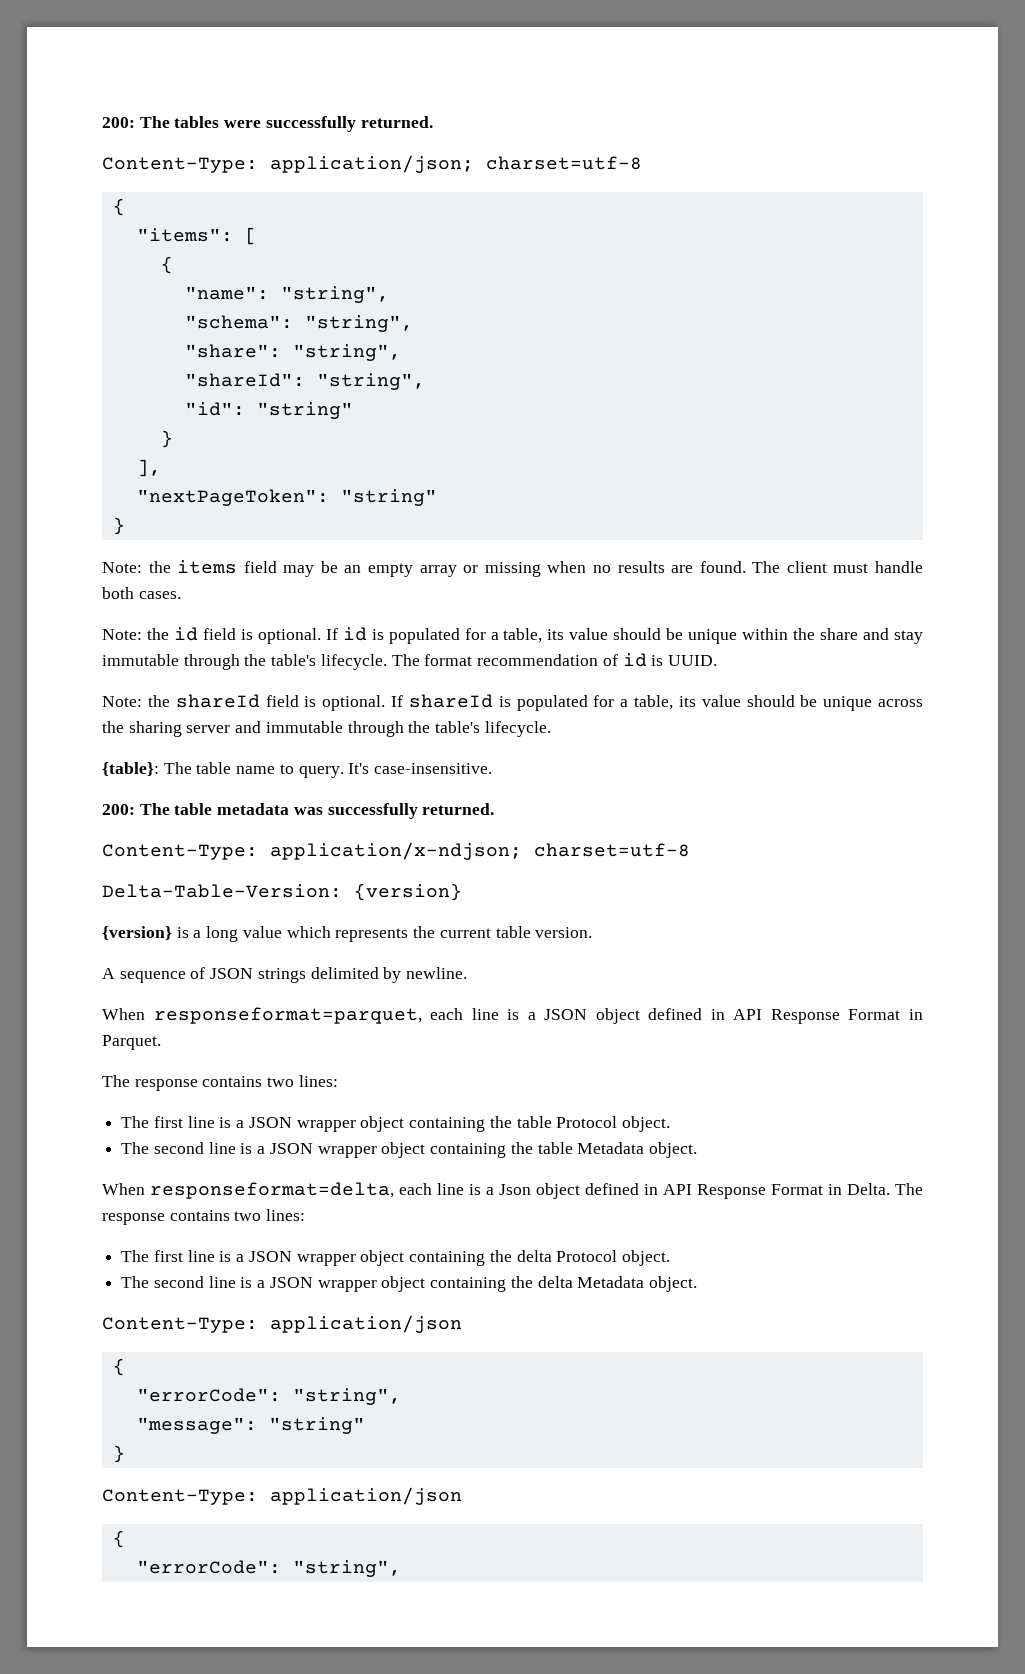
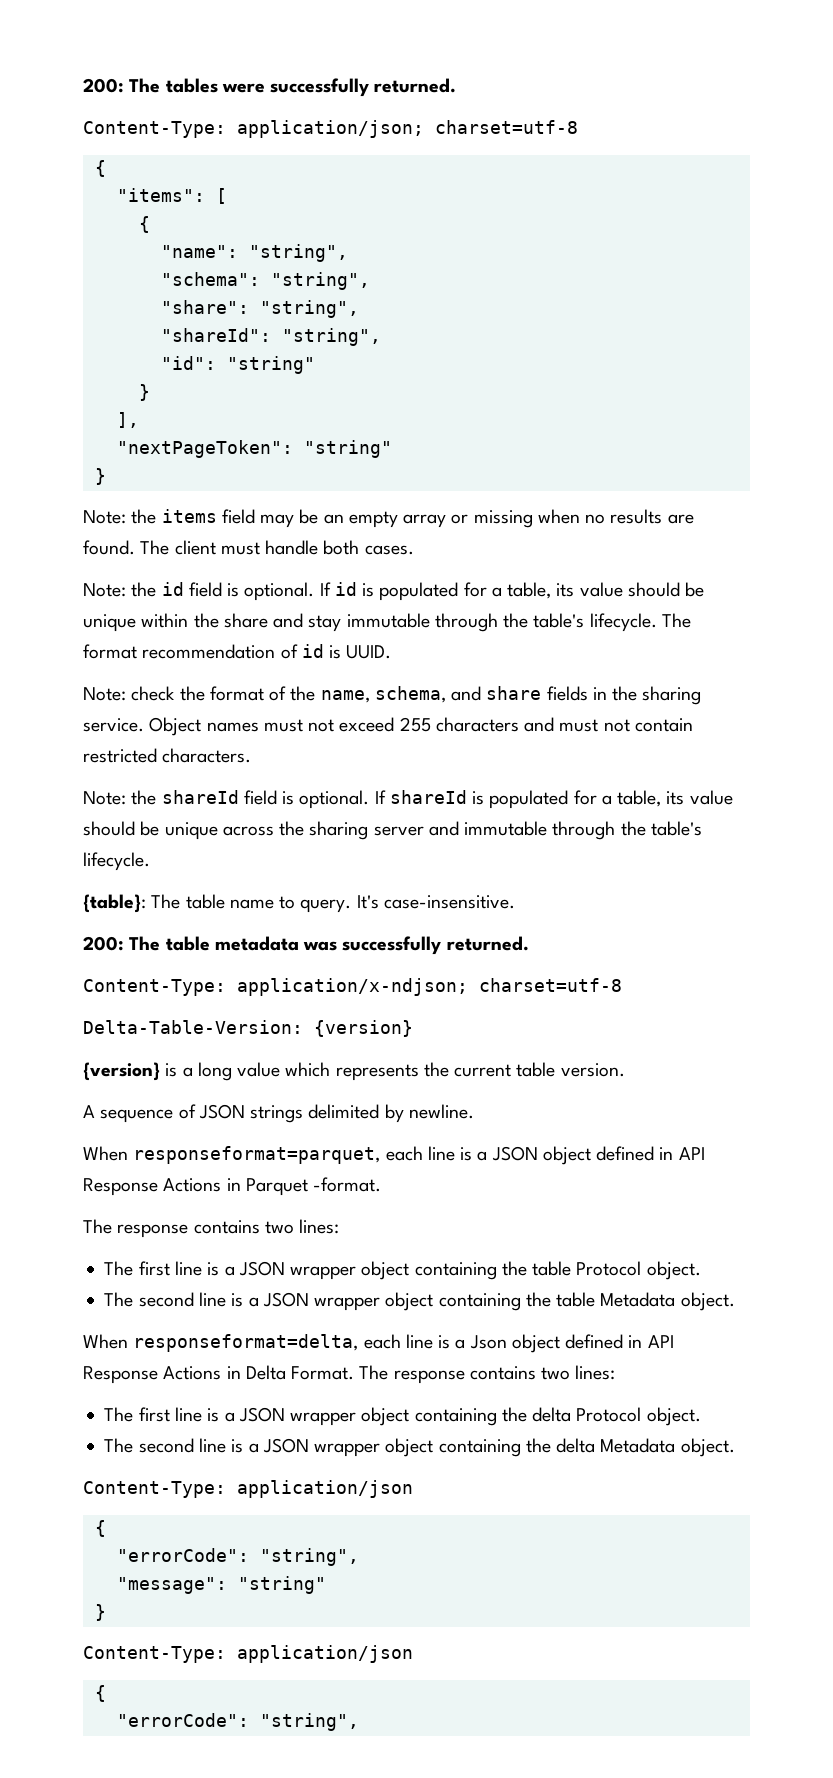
(717, 660) none -> [83,686,702,705] [83,717,693,736] [83,748,252,763] // Note: check the format of the name, schema, and share fields in the sharing service. Object names must not exceed 255 characters and must not contain restricted characters.
[848,1009,924,1020] [102,1035,161,1050] Format in Parquet. -> [163,1177,382,1196] Actions in Parquet -format.
[771,1183,890,1195] Format in Delta. -> [163,1365,355,1380] Actions in Delta Format.

